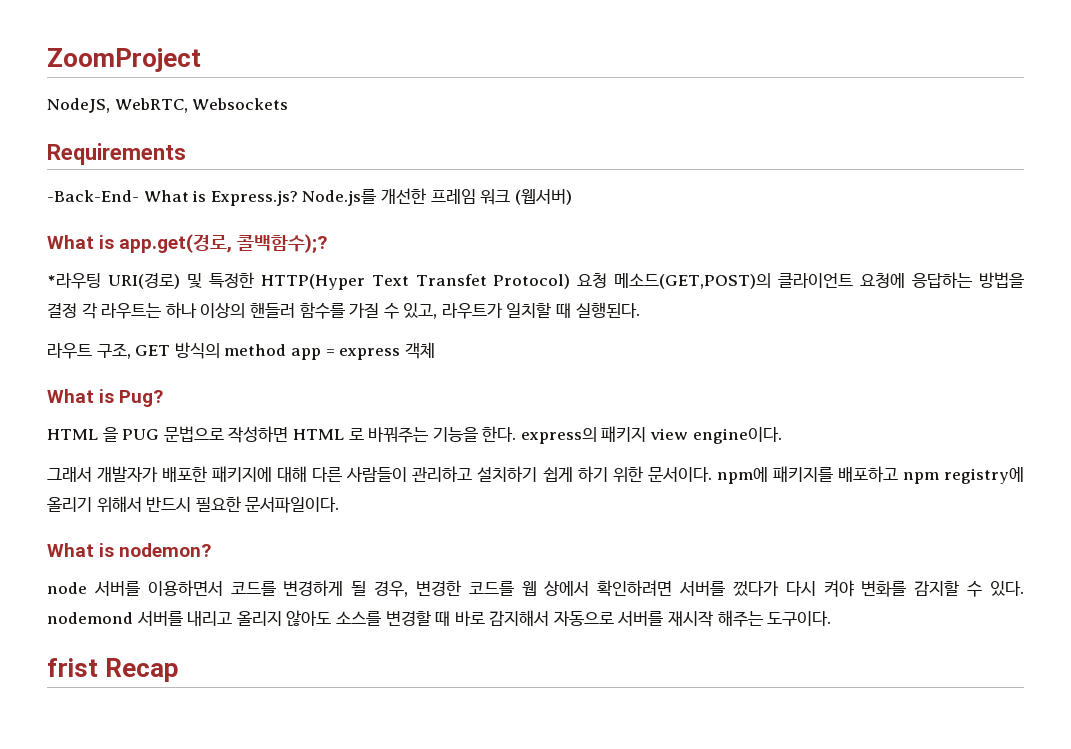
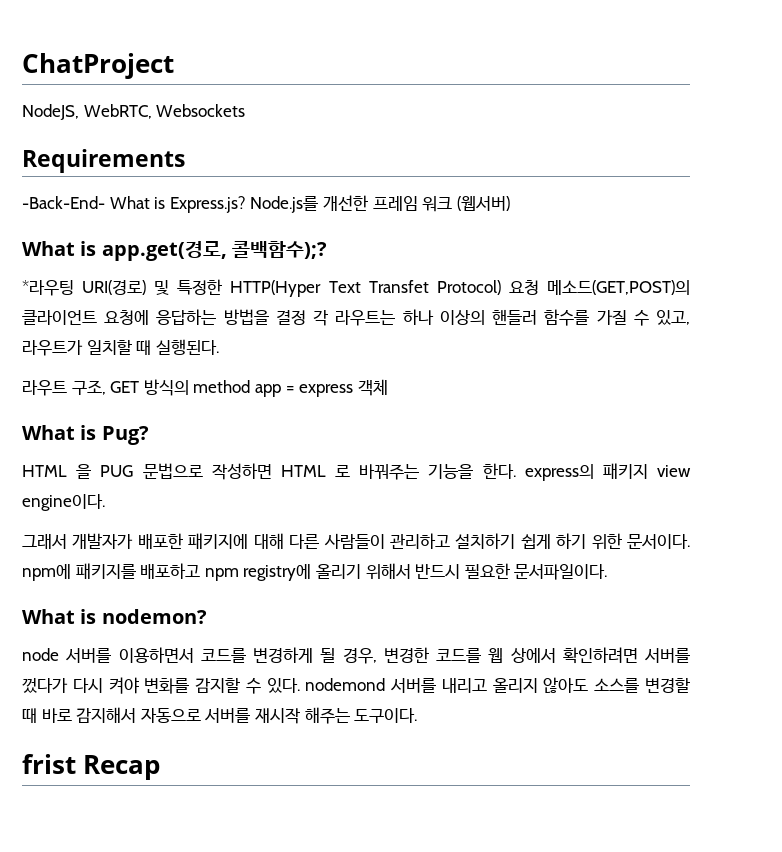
[47,48,201,72] ZoomProject -> [22,53,174,79] ChatProject

